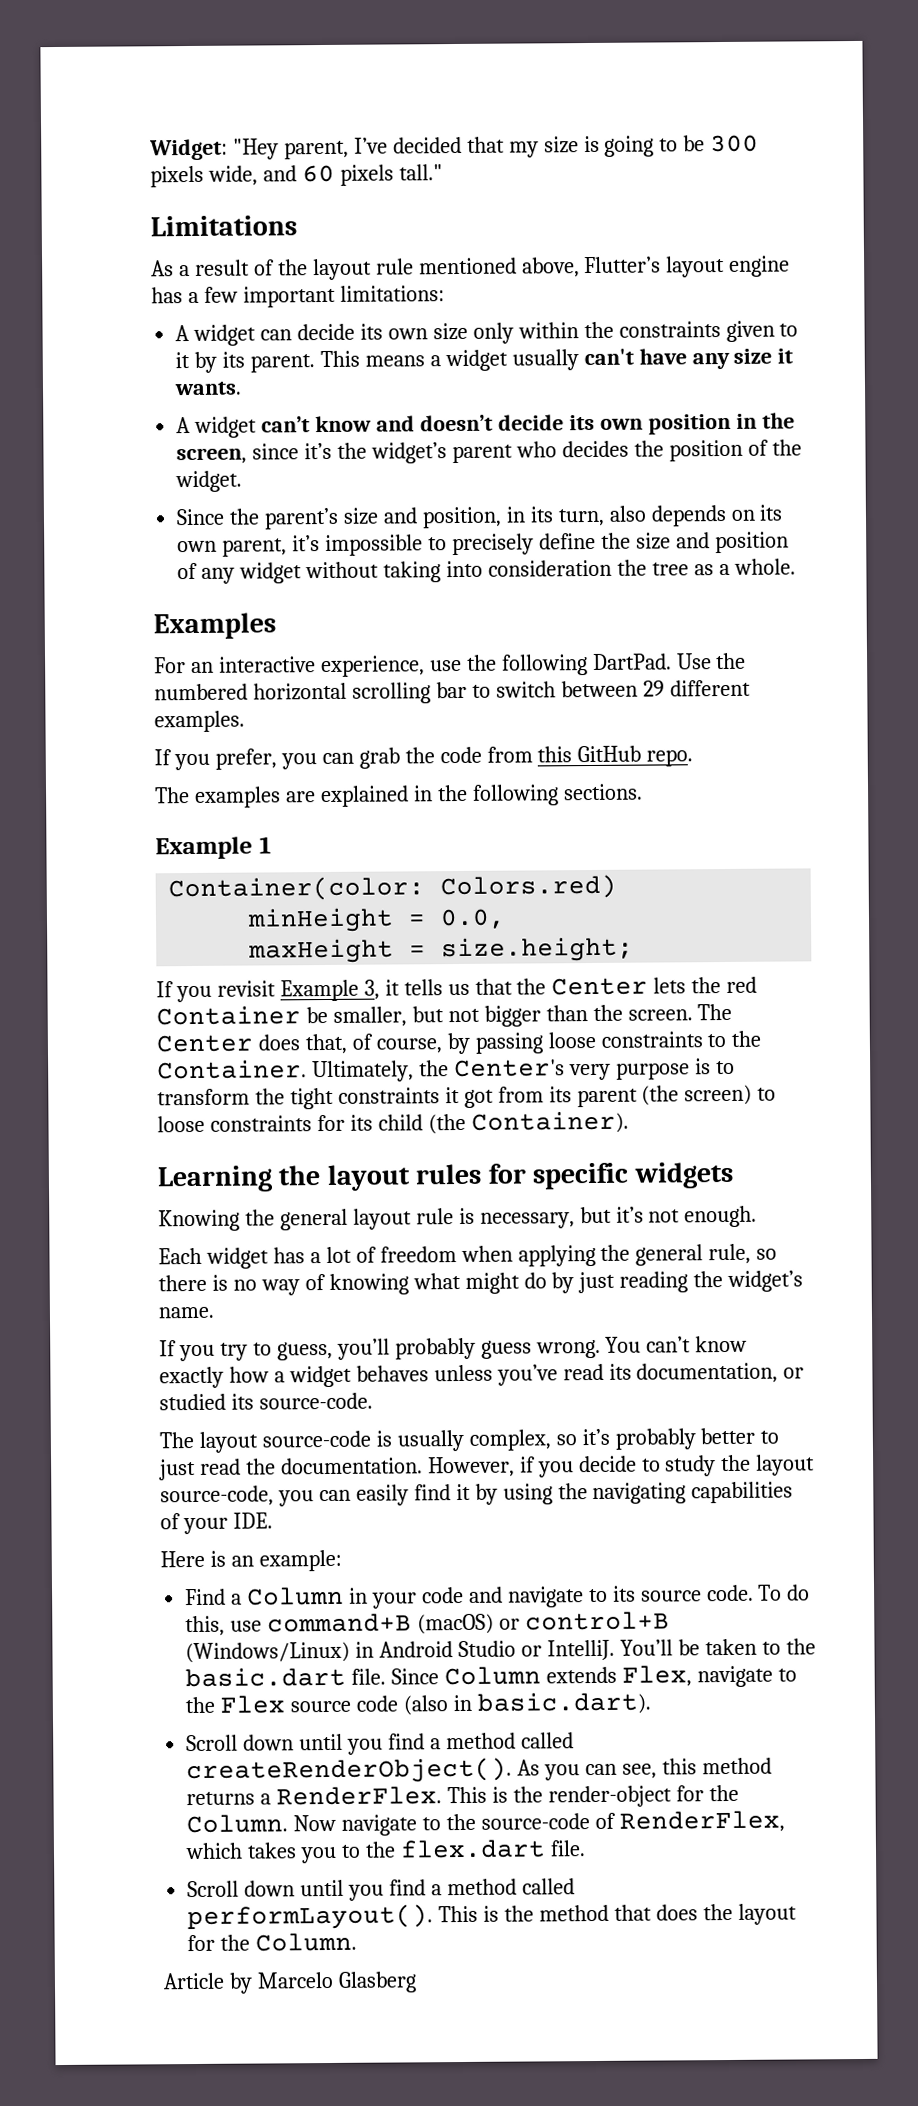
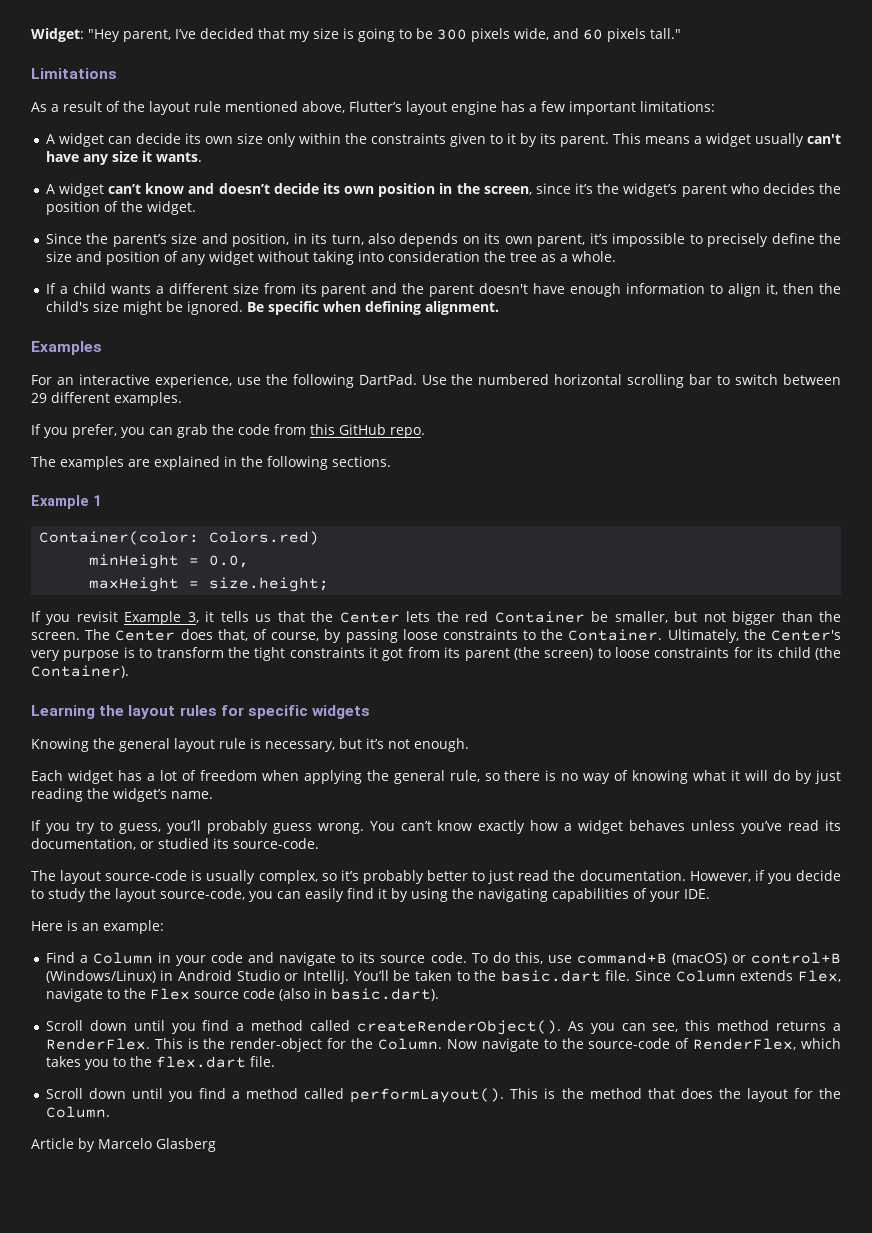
(796, 566) none -> [45,283,842,297] [45,301,499,315] // If a child wants a different size from its parent and the parent doesn't have enough information to align it, then the child's size might be ignored. Be specific when defining alignment.
[464,1272,520,1294] might -> [731,770,769,781] it will

